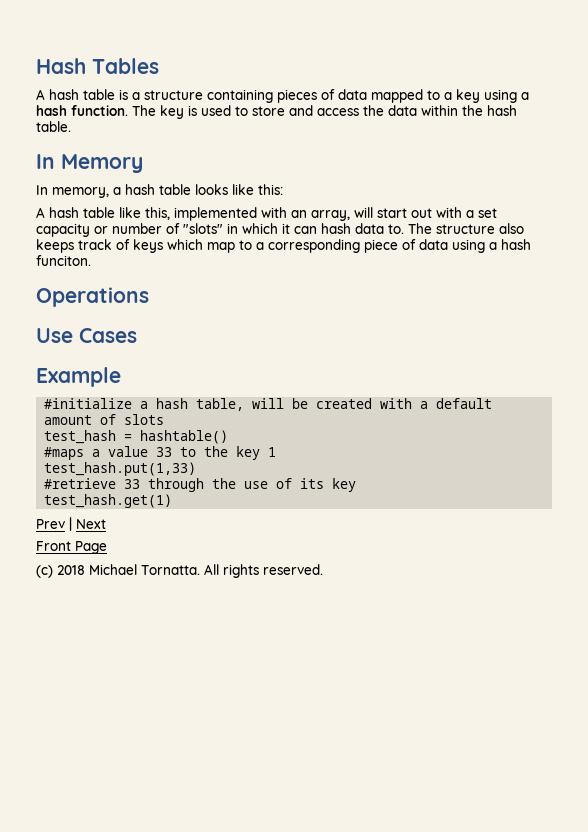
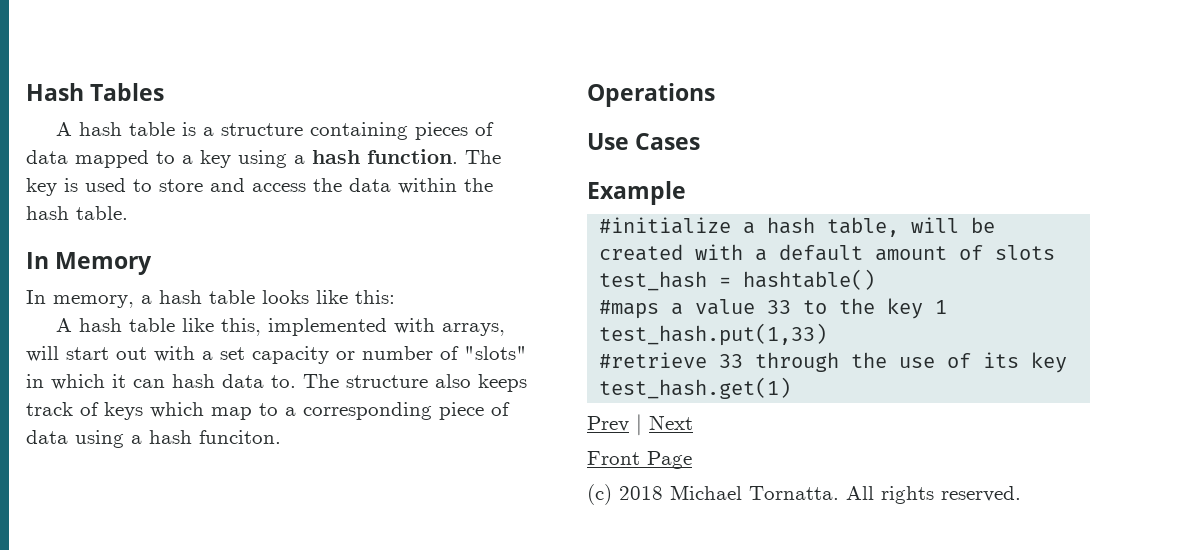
[291,210,350,221] an array, -> [441,323,505,336] arrays,

